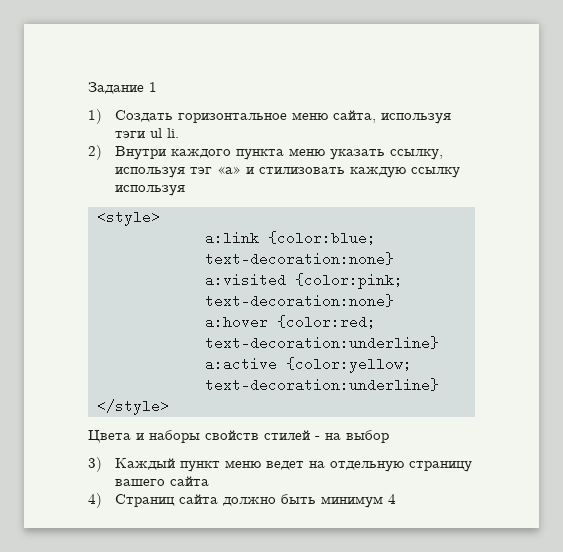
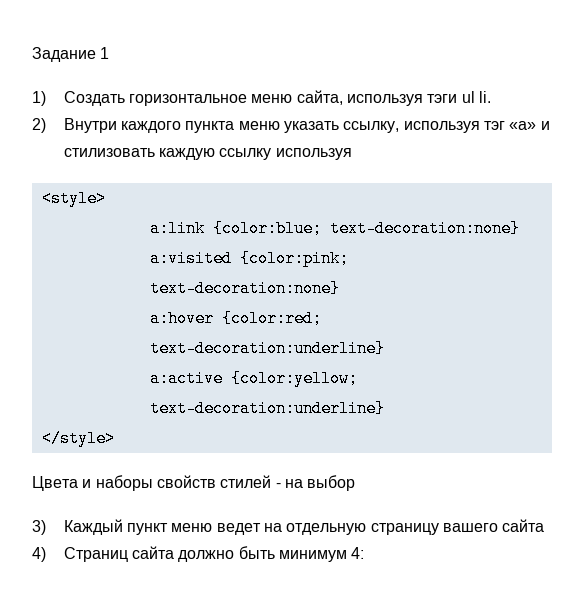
[388,494,397,504] 4 -> [351,547,365,559] 4:

